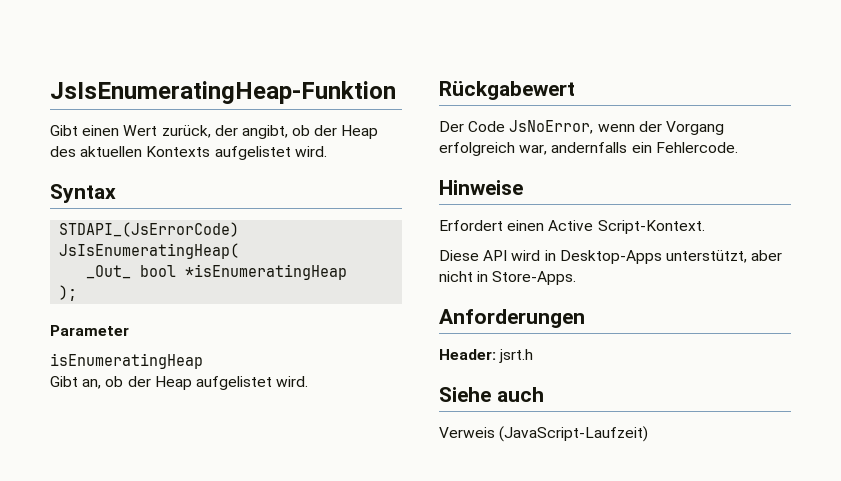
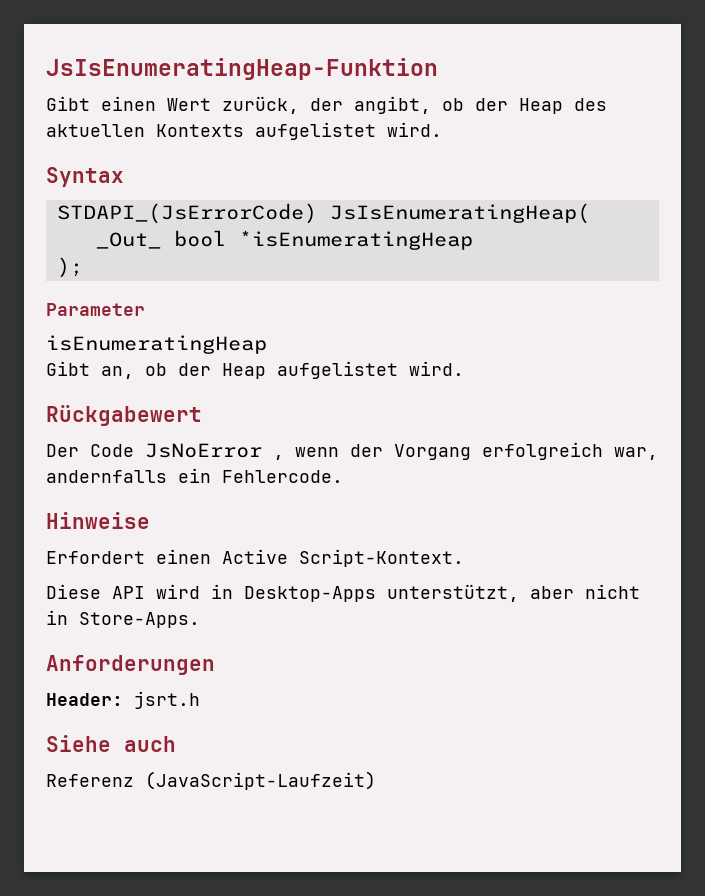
[509,120,594,134] JsNoError, -> [145,443,284,460] JsNoError ,
[439,427,495,438] Verweis -> [46,774,134,787] Referenz

